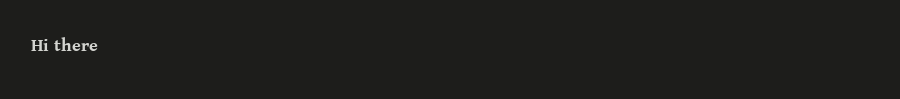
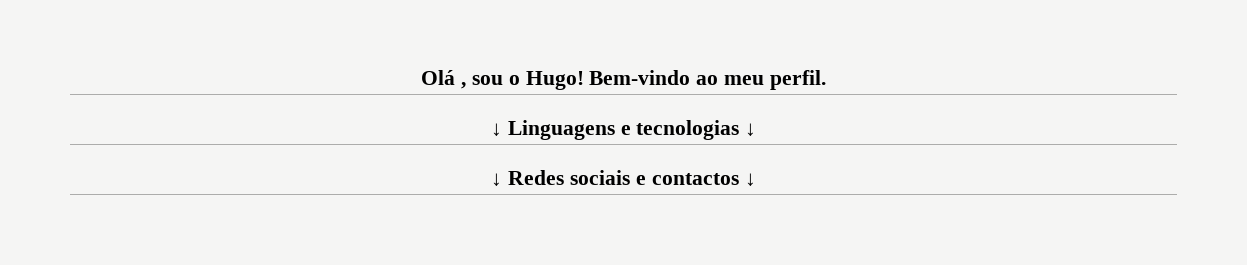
[31,37,98,51] Hi there -> [421,70,826,90] [490,120,757,140] [491,170,756,186] Olá , sou o Hugo! Bem-vindo ao meu perfil. // ↓ Linguagens e tecnologias ↓ // ↓ Redes sociais e contactos ↓

